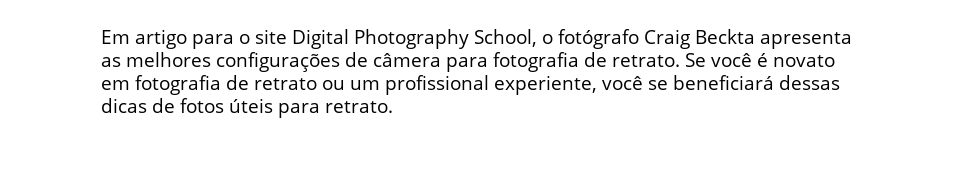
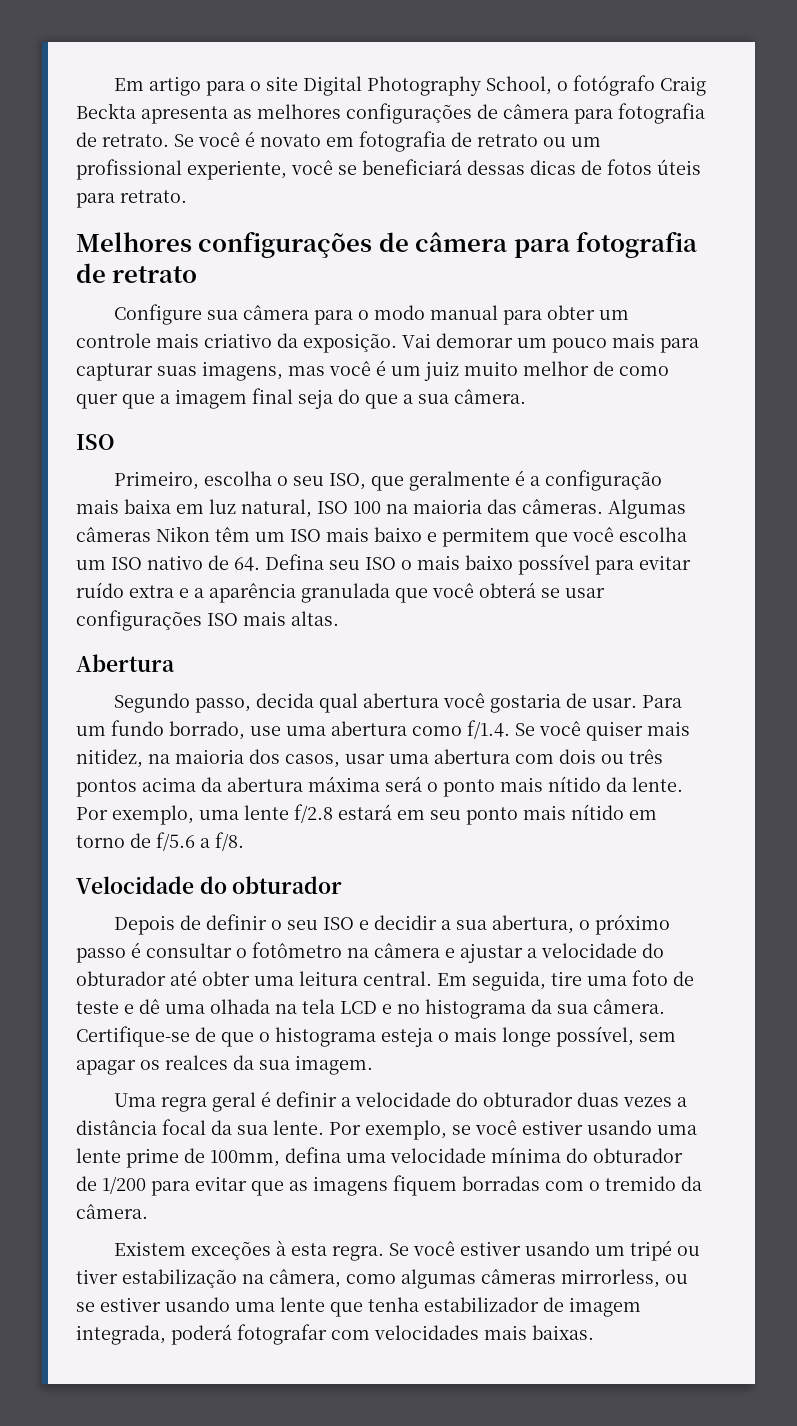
(393, 107) none -> [76,231,698,258] [76,263,198,283] [113,304,629,325] [76,333,699,353] [76,360,669,381] [76,388,526,409] [76,434,114,450] [113,470,662,491] [76,499,686,519] [76,526,687,547] [76,554,691,575] [76,582,605,603] [76,610,339,631] [76,654,175,672] [113,693,682,713] [76,720,690,741] [76,749,663,768] [76,776,683,797] [76,804,657,825] [76,832,244,851] [76,876,343,894] [113,914,670,935] [76,942,664,963] [76,970,694,991] [76,999,665,1019] [76,1026,676,1047] [76,1055,373,1075] [113,1091,687,1112] [76,1119,697,1140] [76,1147,683,1168] [76,1175,702,1196] [76,1204,148,1219] [113,1240,700,1261] [76,1269,688,1289] [76,1297,641,1317] [76,1324,594,1345] // Melhores configurações de câmera para fotografia de retrato // Configure sua câmera para o modo manual para obter um controle mais criativo da exposição. Vai demorar um pouco mais para capturar suas imagens, mas você é um juiz muito melhor de como quer que a imagem final seja do que a sua câmera. // ISO // Primeiro, escolha o seu ISO, que geralmente é a configuração mais baixa em luz natural, ISO 100 na maioria das câmeras. Algumas câmeras Nikon têm um ISO mais baixo e permitem que você escolha um ISO nativo de 64. Defina seu ISO o mais baixo possível para evitar ruído extra e a aparência granulada que você obterá se usar configurações ISO mais altas. // Abertura // Segundo passo, decida qual abertura você gostaria de usar. Para um fundo borrado, use uma abertura como f/1.4. Se você quiser mais nitidez, na maioria dos casos, usar uma abertura com dois ou três pontos acima da abertura máxima será o ponto mais nítido da lente. Por exemplo, uma lente f/2.8 estará em seu ponto mais nítido em torno de f/5.6 a f/8. // Velocidade do obturador // Depois de definir o seu ISO e decidir a sua abertura, o próximo passo é consultar o fotômetro na câmera e ajustar a velocidade do obturador até obter uma leitura central. Em seguida, tire uma foto de teste e dê uma olhada na tela LCD e no histograma da sua câmera. Certifique-se de que o histograma esteja o mais longe possível, sem apagar os realces da sua imagem. // Uma regra geral é definir a velocidade do obturador duas vezes a distância focal da sua lente. Por exemplo, se você estiver usando uma lente prime de 100mm, defina uma velocidade mínima do obturador de 1/200 para evitar que as imagens fiquem borradas com o tremido da câmera. // Existem exceções à esta regra. Se você estiver usando um tripé ou tiver estabilização na câmera, como algumas câmeras mirrorless, ou se estiver usando uma lente que tenha estabilizador de imagem integrada, poderá fotografar com velocidades mais baixas.

